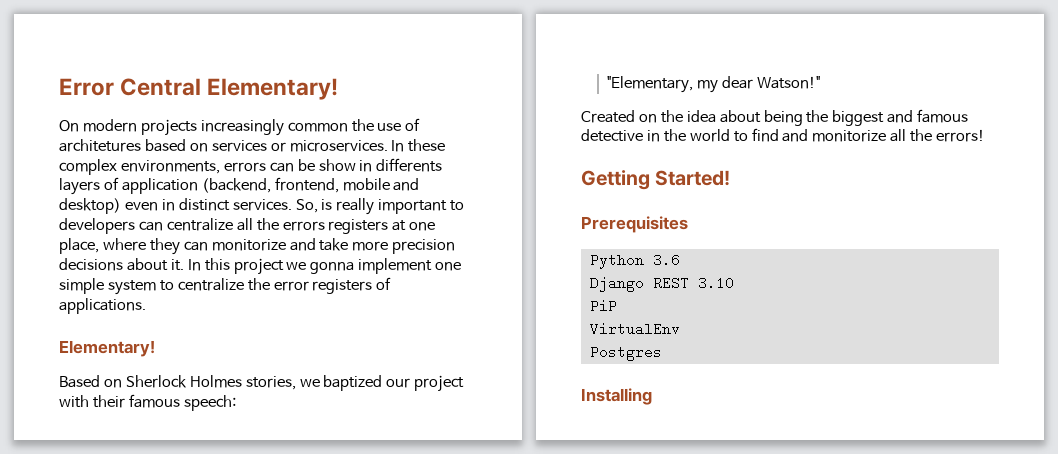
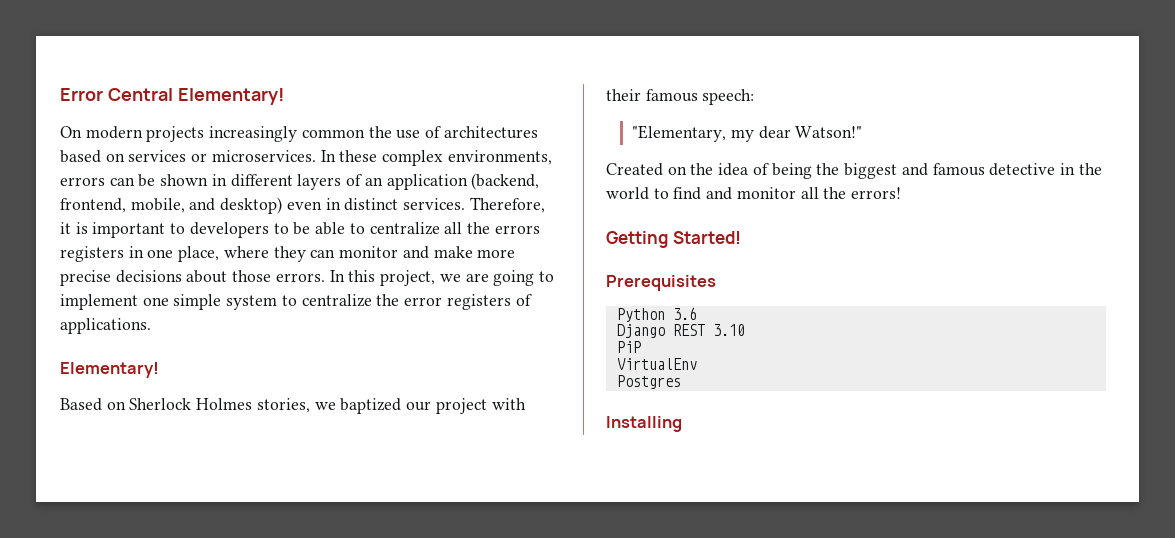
[59,139,141,152] architetures -> [443,126,538,139] architectures
[318,158,443,172] show in differents -> [160,174,293,187] shown in different
(119, 183) none -> [364,177,383,186] an
[342,178,390,191] mobile -> [130,198,185,213] mobile,
[295,198,465,215] [59,218,163,234] So, is really important to developers can -> [469,197,545,213] [60,222,365,238] Therefore, it is important to developers to be able to
[392,220,407,231] at -> [128,246,144,258] in
[211,238,456,254] [59,258,355,275] monitorize and take more precision decisions about it. In this project we gonna -> [339,246,516,259] [60,270,554,286] monitor and make more precise decisions about those errors. In this project, we are going to
[719,110,761,123] about -> [752,163,769,175] of
[812,130,887,142] monitorize -> [736,187,796,199] monitor

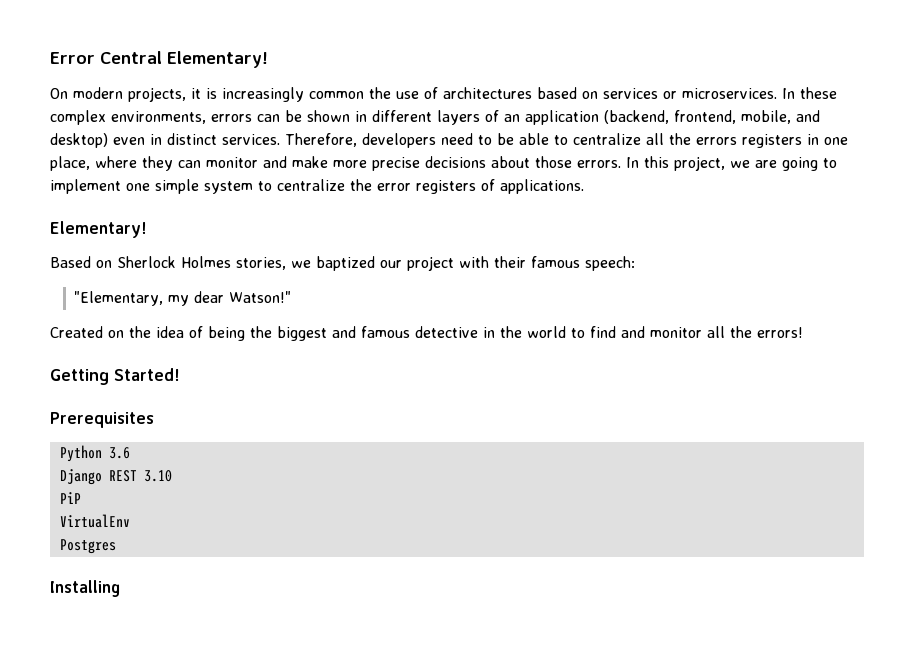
[146,126,205,142] projects -> [128,87,217,102] projects, it is
[60,222,269,238] it is important to developers -> [362,133,473,148] developers need

